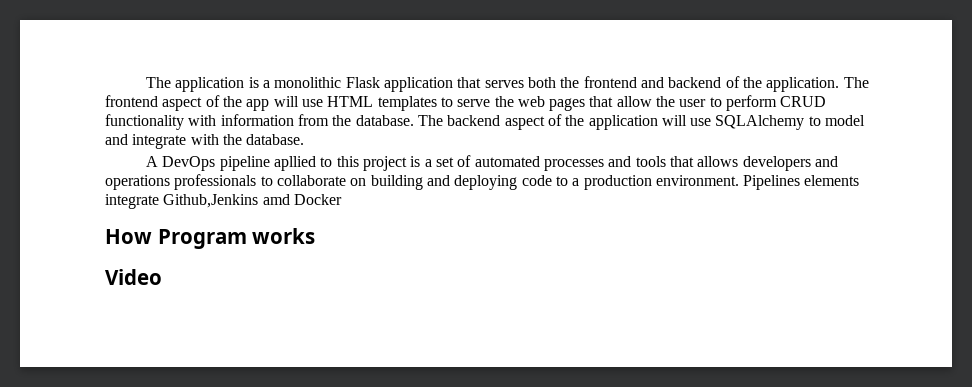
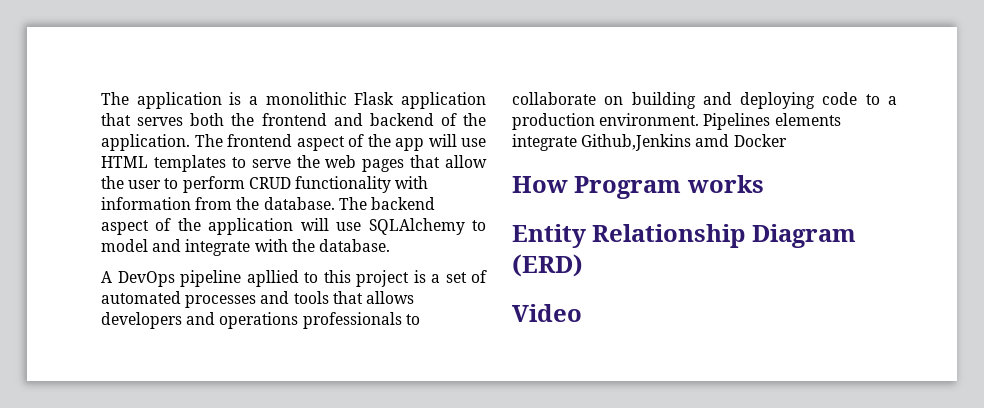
(316, 236) none -> [512,224,856,248] [512,254,583,277] // Entity Relationship Diagram (ERD)

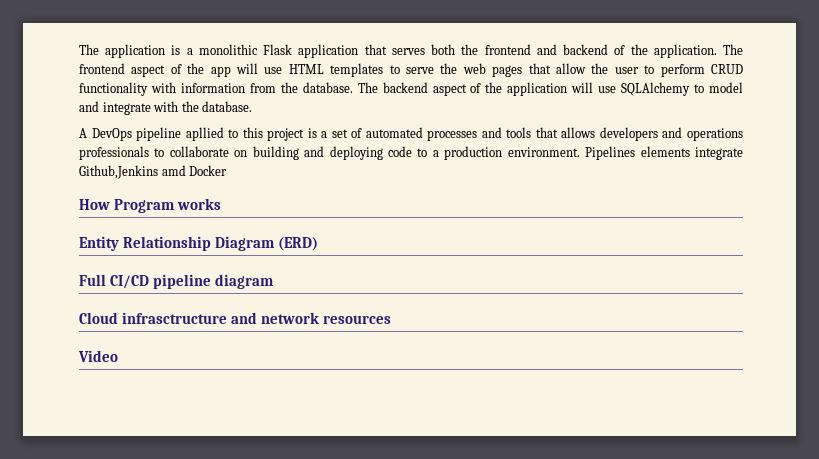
(583, 265) none -> [79,274,275,289] [79,312,392,324] // Full CI/CD pipeline diagram // Cloud infrasctructure and network resources

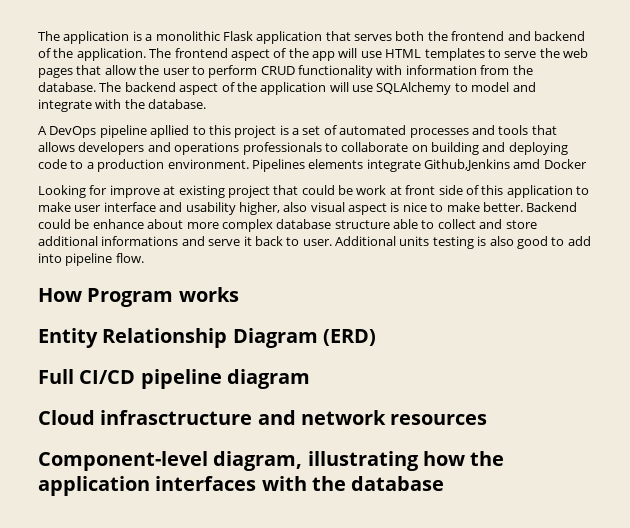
(228, 170) none -> [38,185,589,198] [38,202,578,215] [38,219,537,232] [38,236,591,249] [38,253,144,266] // Looking for improve at existing project that could be work at front side of this application to make user interface and usability higher, also visual aspect is nice to make better. Backend could be enhance about more complex database structure able to collect and store additional informations and serve it back to user. Additional units testing is also good to add into pipeline flow.
[78,350,118,362] Video -> [38,451,505,471] [38,476,445,496] Component-level diagram, illustrating how the application interfaces with the database

